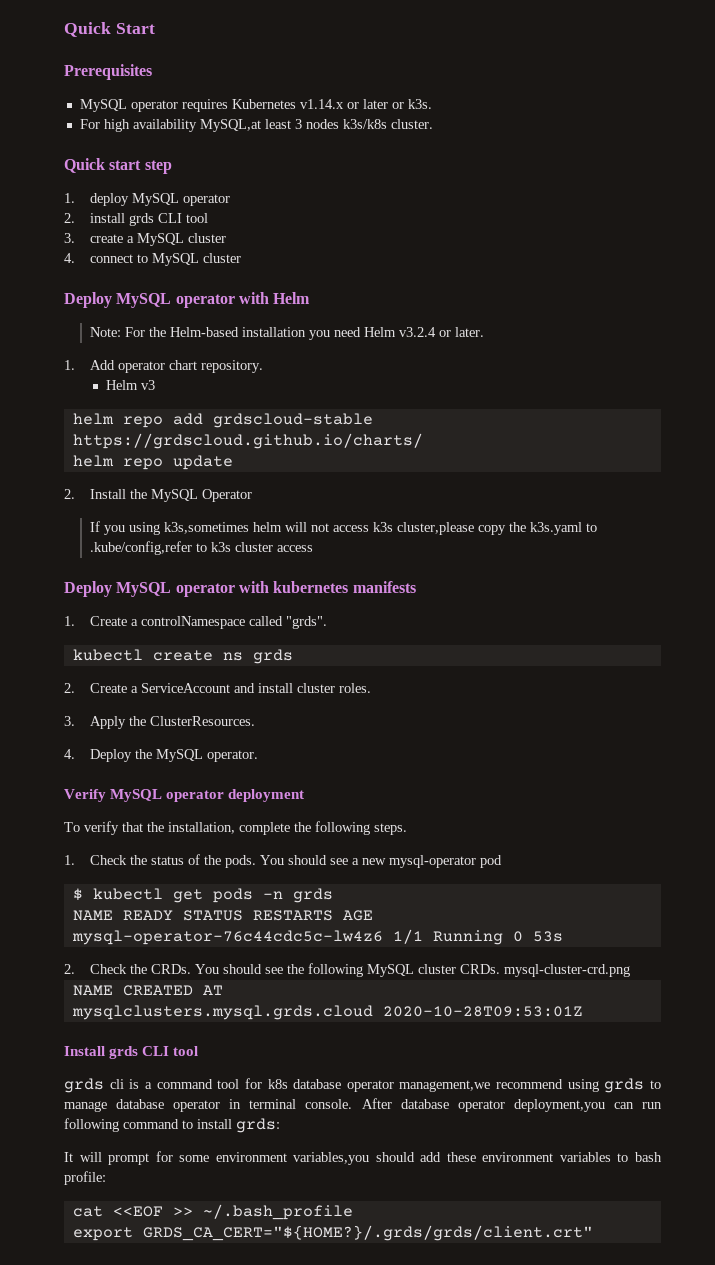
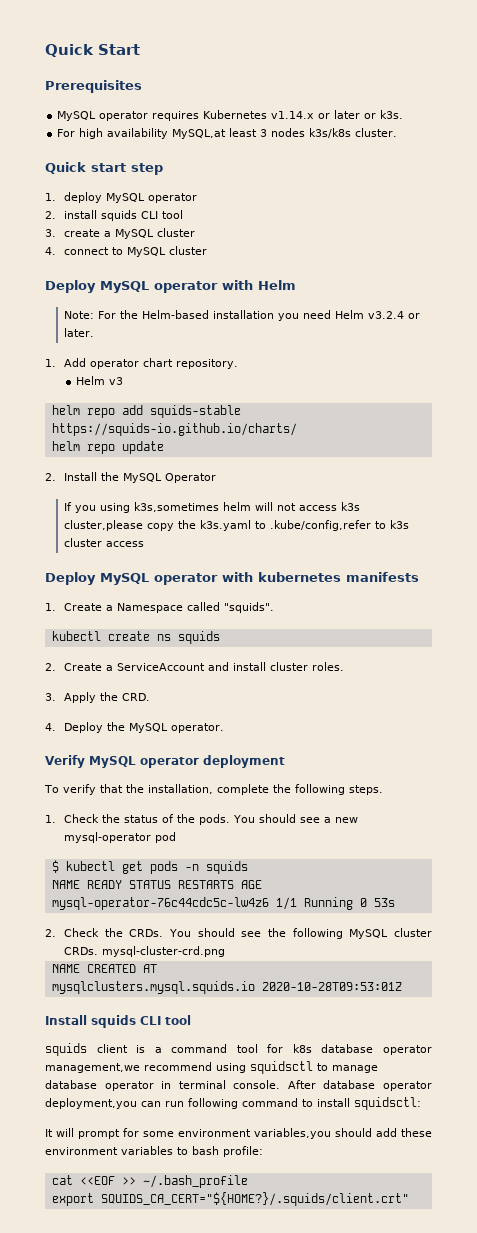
[129,213,155,226] grds -> [101,210,138,221] squids
[212,413,373,428] [72,433,423,449] grdscloud-stable https://grdscloud.github.io/charts/ -> [149,405,241,418] [51,423,297,436] squids-stable https://squids-io.github.io/charts/
[141,616,328,629] controlNamespace called "grds". -> [117,602,275,613] Namespace called "squids".
[252,649,293,664] grds -> [177,631,220,644] squids
[150,716,256,726] ClusterResources. -> [122,693,151,701] CRD.
[292,888,333,903] grds -> [205,861,248,874] squids
[71,1005,373,1020] mysqlclusters.mysql.grds.cloud -> [51,981,255,994] mysqlclusters.mysql.squids.io
[109,1046,199,1059] [64,1078,124,1093] grds CLI tool // grds cli -> [91,1015,191,1028] [45,1043,128,1056] squids CLI tool // squids client
[604,1078,645,1093] grds -> [250,1061,313,1074] squidsctl
[236,1118,280,1133] grds: -> [354,1097,421,1110] squidsctl:
[142,1225,593,1241] GRDS_CA_CERT="${HOME?}/.grds/grds/client.crt" -> [100,1192,409,1206] SQUIDS_CA_CERT="${HOME?}/.squids/client.crt"

